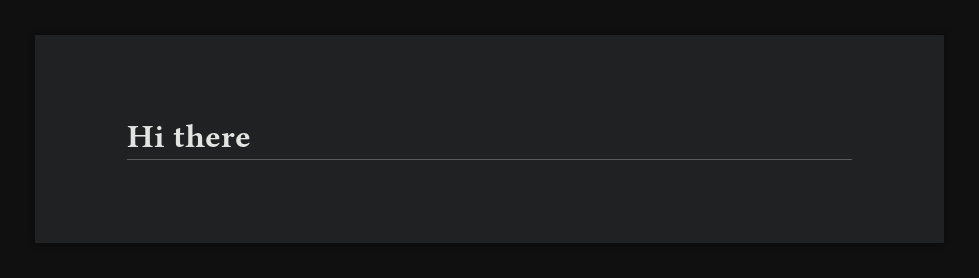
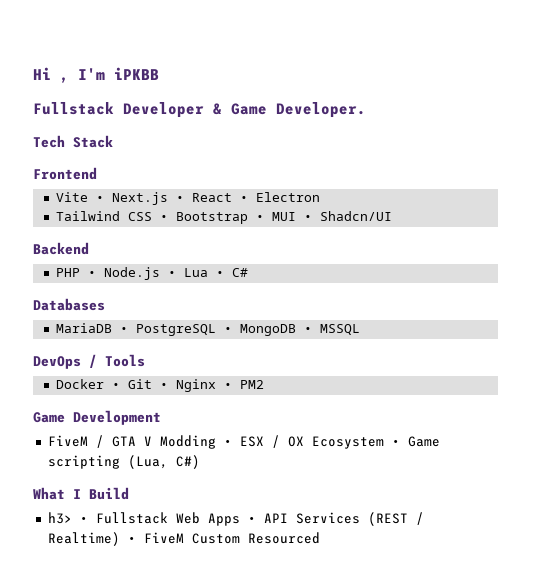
[172,124,251,147] there -> [60,67,159,83] [33,102,366,118] [33,135,113,148] [33,167,97,180] [55,192,320,205] [55,211,392,224] [33,242,89,255] [55,267,248,280] [33,298,105,311] [55,323,360,336] [33,354,145,369] [55,379,264,392] [33,410,161,425] [47,435,440,449] [47,455,200,469] [33,487,129,500] [47,512,424,526] [47,532,320,546] , I'm iPKBB // Fullstack Developer & Game Developer. // Tech Stack // Frontend // Vite • Next.js • React • Electron // Tailwind CSS • Bootstrap • MUI • Shadcn/UI // Backend // PHP • Node.js • Lua • C# // Databases // MariaDB • PostgreSQL • MongoDB • MSSQL // DevOps / Tools // Docker • Git • Nginx • PM2 // Game Development // FiveM / GTA V Modding • ESX / OX Ecosystem • Game scripting (Lua, C#) // What I Build // h3> • Fullstack Web Apps • API Services (REST / Realtime) • FiveM Custom Resourced

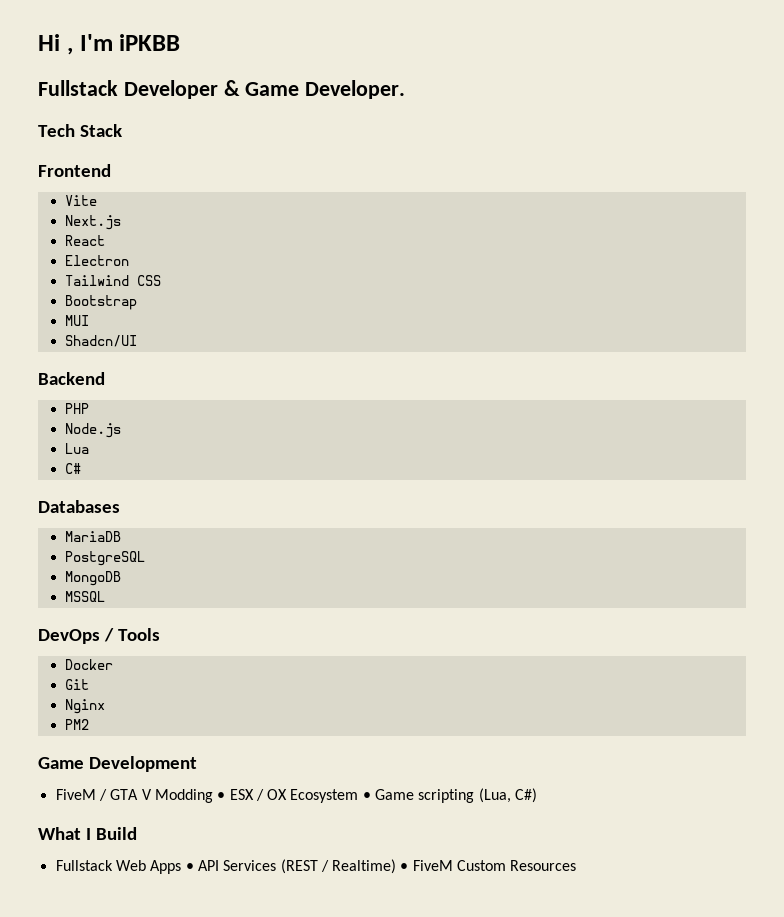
[95,196,104,202] • -> (98, 200) //
[175,196,184,202] • -> (122, 222) //
[239,196,248,202] • -> (106, 240) //
[159,215,168,221] • -> (162, 280) //
[255,215,264,221] • -> (138, 302) //
[303,215,312,221] • -> (90, 320) //
[87,271,96,277] • -> (90, 408) //
[167,271,176,277] • -> (122, 430) //
[215,271,224,277] • -> (90, 448) //
[119,327,128,333] • -> (122, 536) //
[223,327,232,333] • -> (146, 558) //
[303,327,312,333] • -> (122, 578) //
[111,383,120,389] • -> (114, 664) //
[159,383,168,389] • -> (90, 684) //
[223,383,232,389] • -> (106, 706) //
[47,512,88,524] h3> • -> (137, 833) none
[247,532,320,544] Resourced -> [510,860,577,871] Resources

